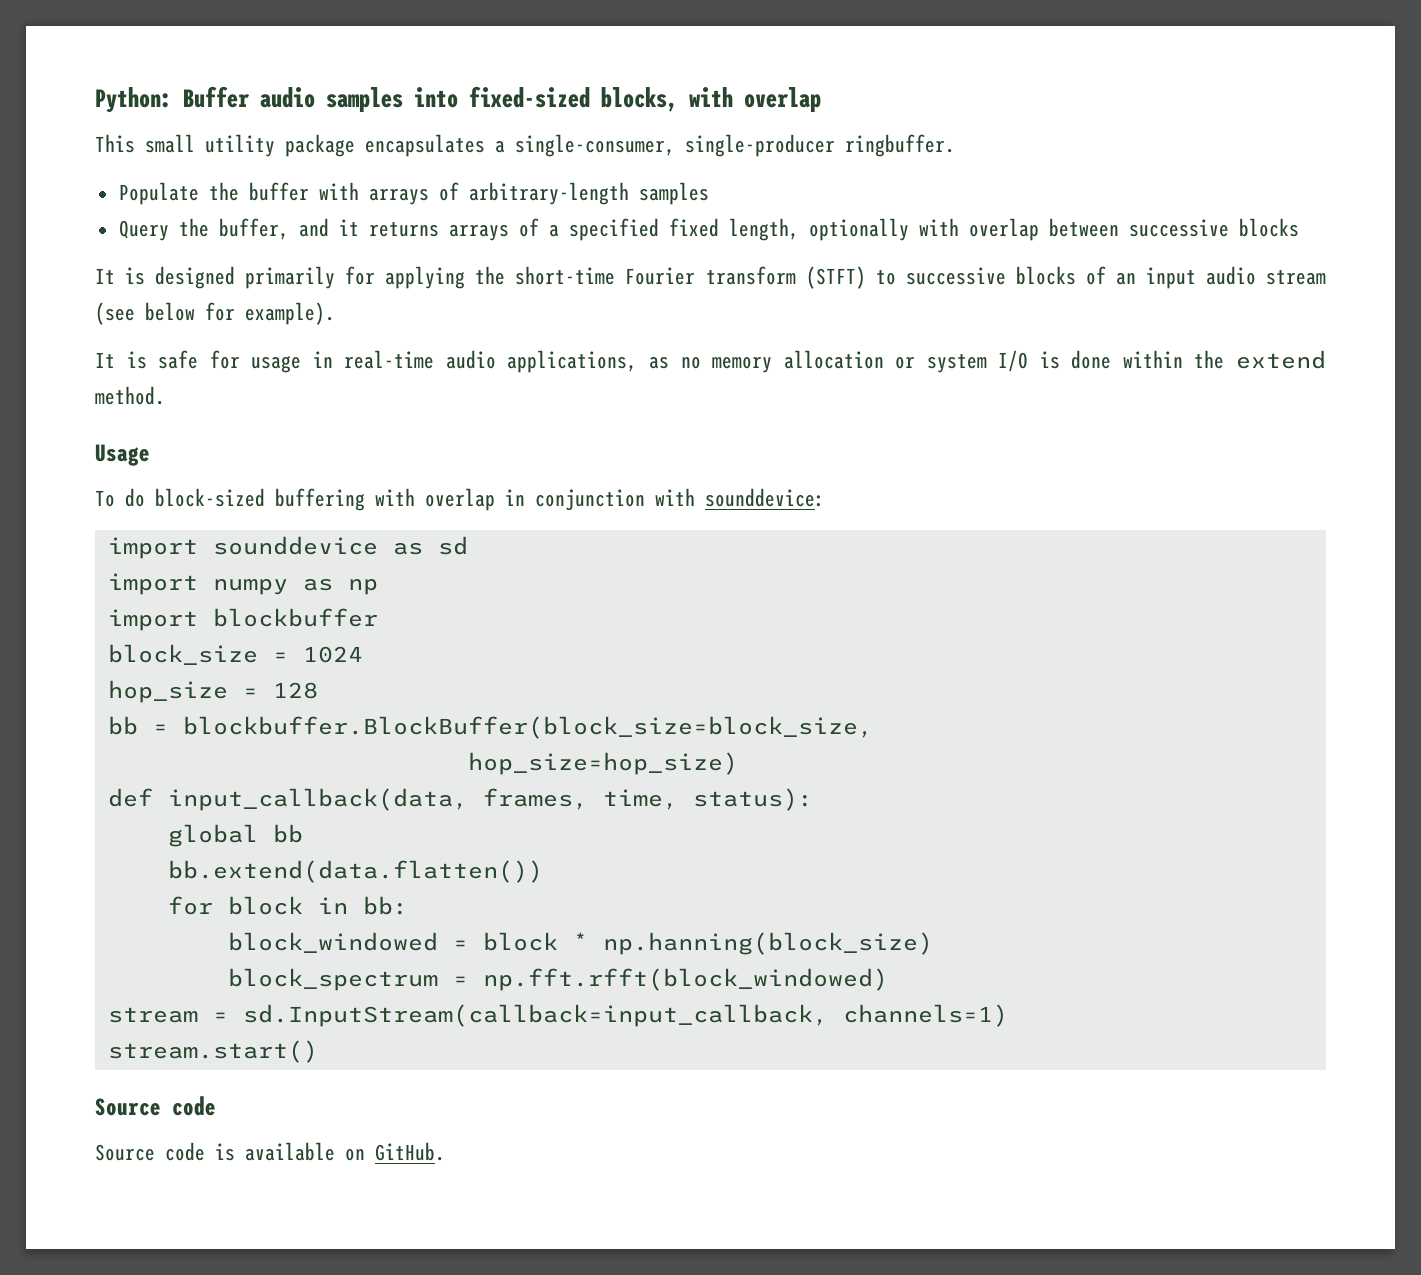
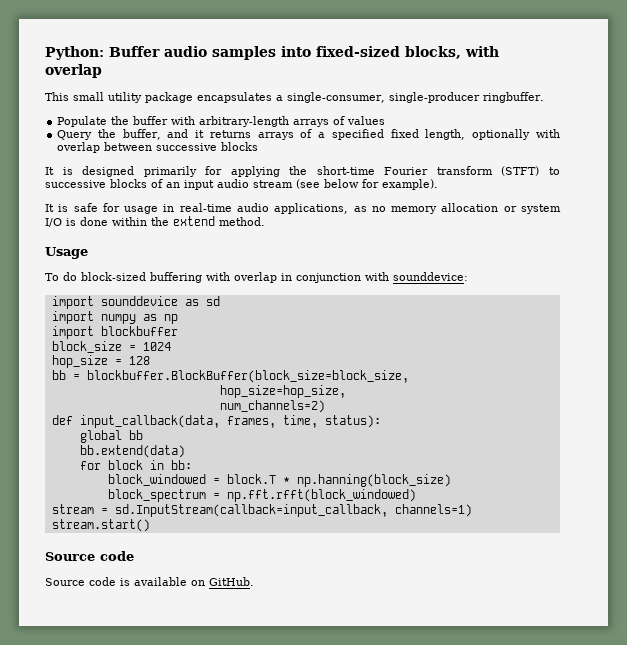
[368,182,709,205] arrays of arbitrary-length samples -> [199,116,386,127] arbitrary-length arrays of values
[467,752,738,775] hop_size=hop_size) -> [219,385,346,398] [219,400,325,413] hop_size=hop_size, // num_channels=2)
[167,860,543,883] bb.extend(data.flatten()) -> [79,445,185,458] bb.extend(data)
[482,932,558,951] block -> [226,474,276,484] block.T

